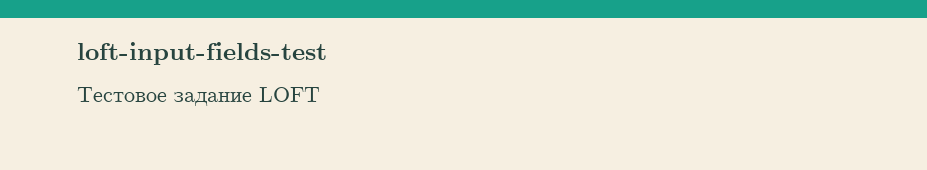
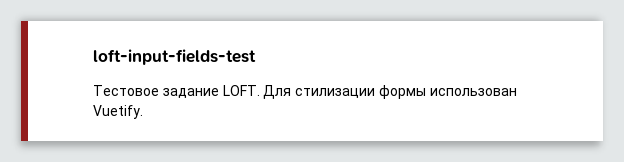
[259,87,320,102] LOFT -> [222,85,517,99] [93,105,143,119] LOFT. Для стилизации формы использован Vuetify.

